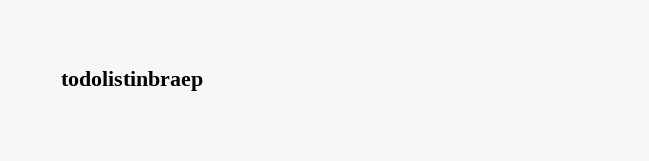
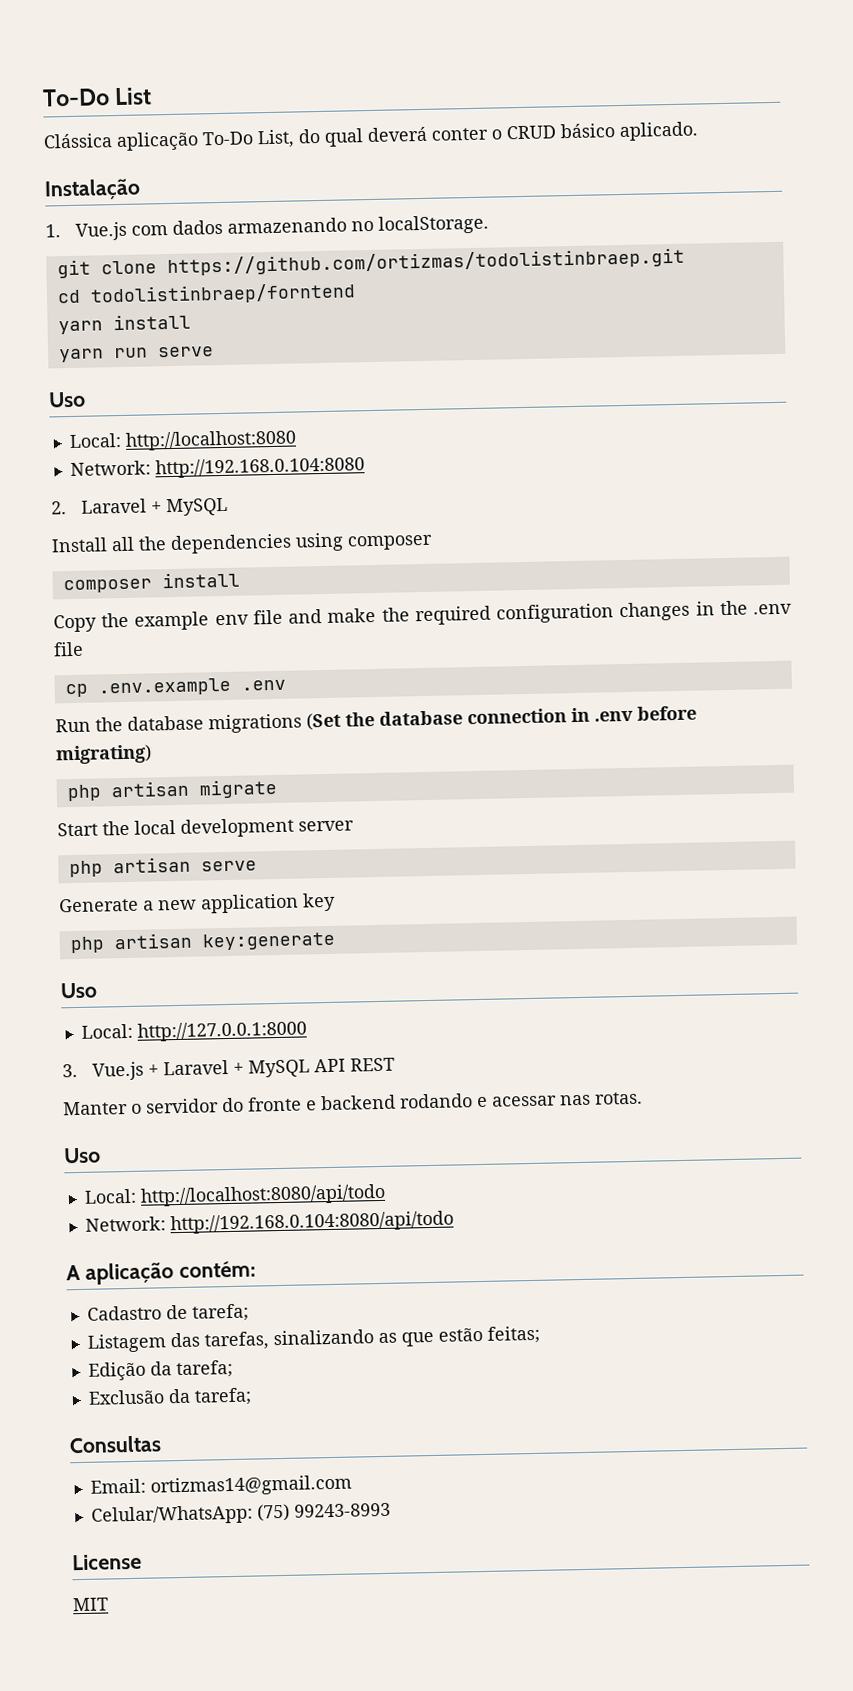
[61,71,203,91] todolistinbraep -> [42,87,153,107] [43,121,699,152] [44,178,141,201] [45,214,489,241] [56,247,685,279] [56,282,356,306] [57,313,191,335] [58,346,214,363] [48,391,86,408] [68,429,297,451] [69,456,365,479] [51,497,228,517] [51,532,433,555] [62,571,240,594] [53,600,793,633] [53,641,84,657] [64,677,286,698] [55,705,697,734] [55,744,152,765] [66,778,278,802] [57,817,354,838] [68,856,257,878] [58,892,336,914] [69,931,336,954] [60,982,97,999] [80,1020,307,1042] [62,1057,395,1081] [63,1091,643,1116] [63,1147,101,1164] [83,1183,386,1207] [84,1210,454,1235] [66,1260,256,1285] [86,1303,249,1322] [86,1325,540,1353] [87,1359,233,1381] [87,1387,252,1406] [69,1435,162,1454] [89,1474,352,1497] [90,1502,391,1526] [72,1553,142,1571] [72,1597,109,1612] To-Do List // Clássica aplicação To-Do List, do qual deverá conter o CRUD básico aplicado. // Instalação // 1. Vue.js com dados armazenando no localStorage. // git clone https://github.com/ortizmas/todolistinbraep.git // cd todolistinbraep/forntend // yarn install // yarn run serve // Uso // Local: http://localhost:8080 // Network: http://192.168.0.104:8080 // 2. Laravel + MySQL // Install all the dependencies using composer // composer install // Copy the example env file and make the required configuration changes in the .env file // cp .env.example .env // Run the database migrations (Set the database connection in .env before migrating) // php artisan migrate // Start the local development server // php artisan serve // Generate a new application key // php artisan key:generate // Uso // Local: http://127.0.0.1:8000 // 3. Vue.js + Laravel + MySQL API REST // Manter o servidor do fronte e backend rodando e acessar nas rotas. // Uso // Local: http://localhost:8080/api/todo // Network: http://192.168.0.104:8080/api/todo // A aplicação contém: // Cadastro de tarefa; // Listagem das tarefas, sinalizando as que estão feitas; // Edição da tarefa; // Exclusão da tarefa; // Consultas // Email: ortizmas14@gmail.com // Celular/WhatsApp: (75) 99243-8993 // License // MIT

